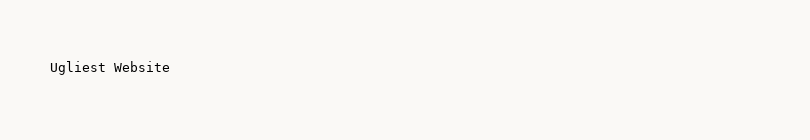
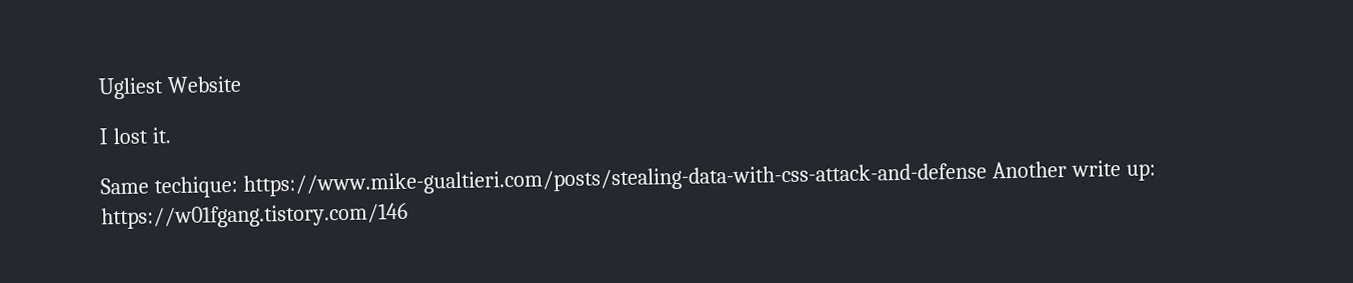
(170, 66) none -> [99,127,171,145] [100,160,1156,199] [101,202,408,230] // I lost it. // Same techique: https://www.mike-gualtieri.com/posts/stealing-data-with-css-attack-and-defense Another write up: https://w01fgang.tistory.com/146

